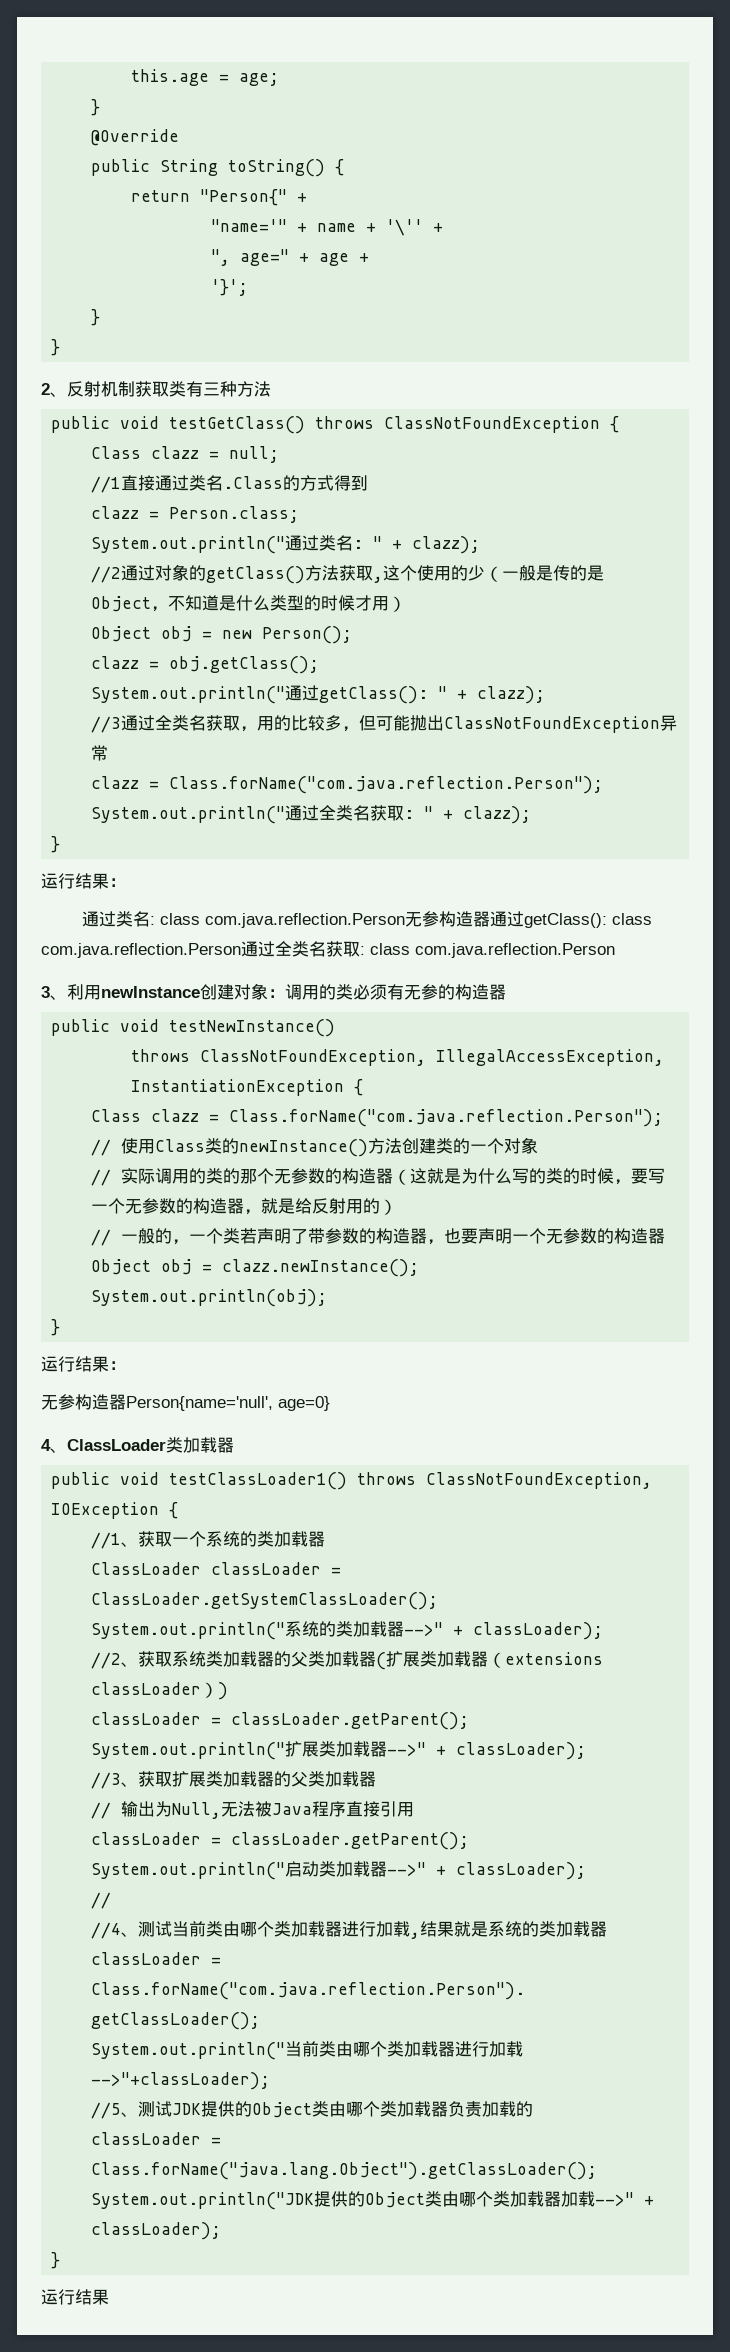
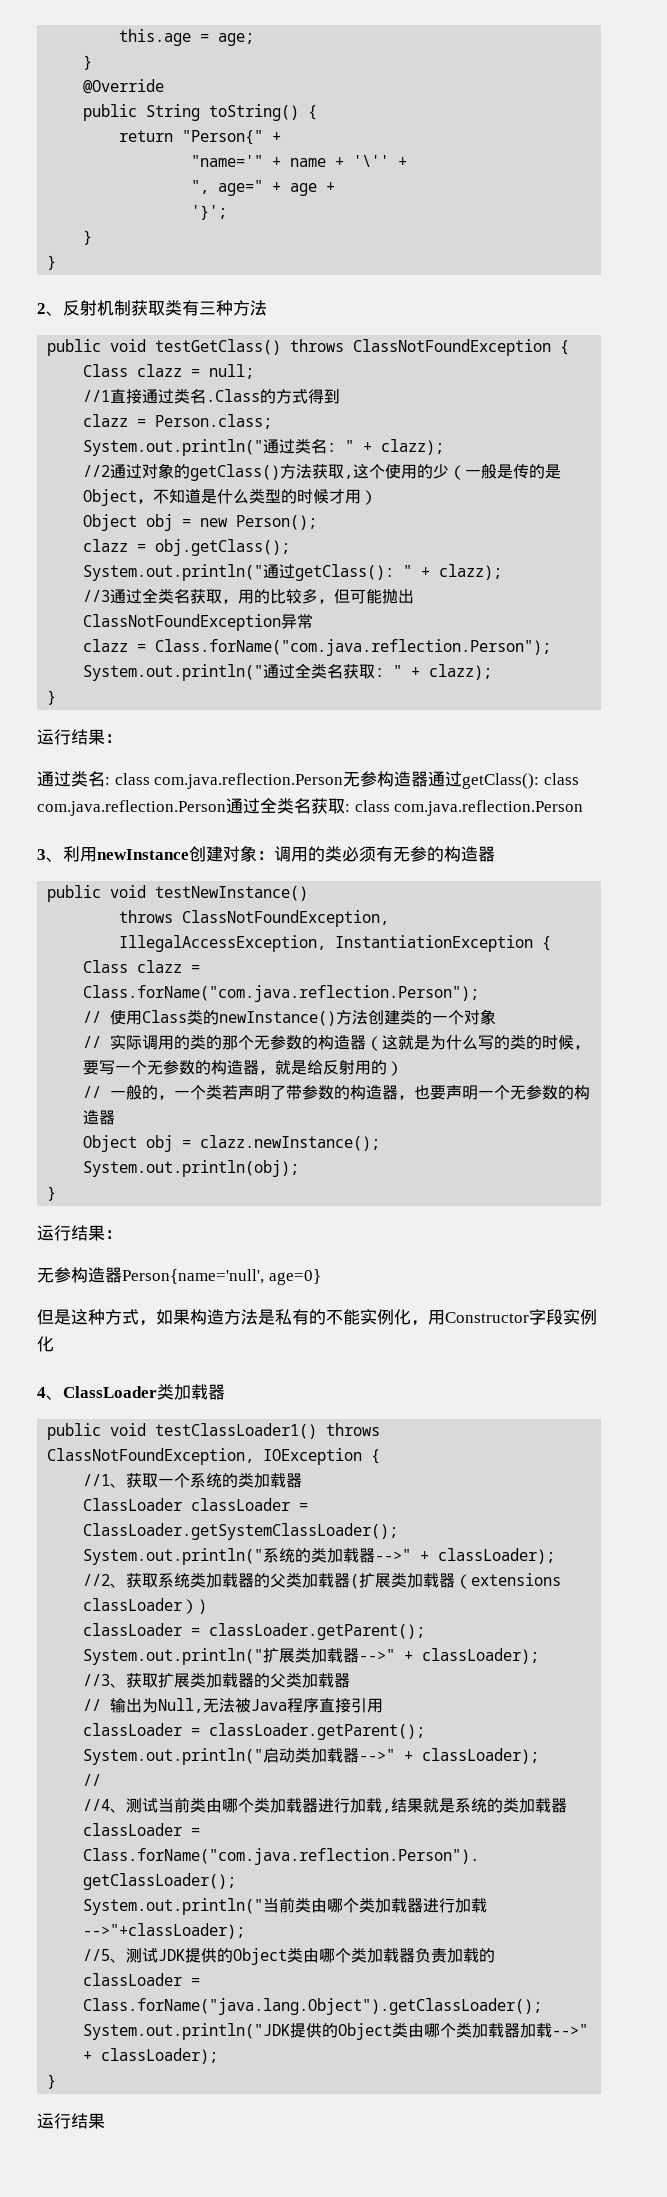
(330, 1403) none -> [37,1309,597,1326] [37,1336,54,1352] // 但是这种方式，如果构造方法是私有的不能实例化，用Constructor字段实例化

